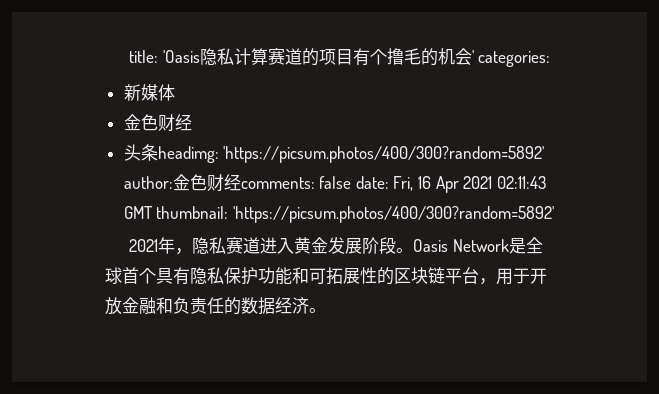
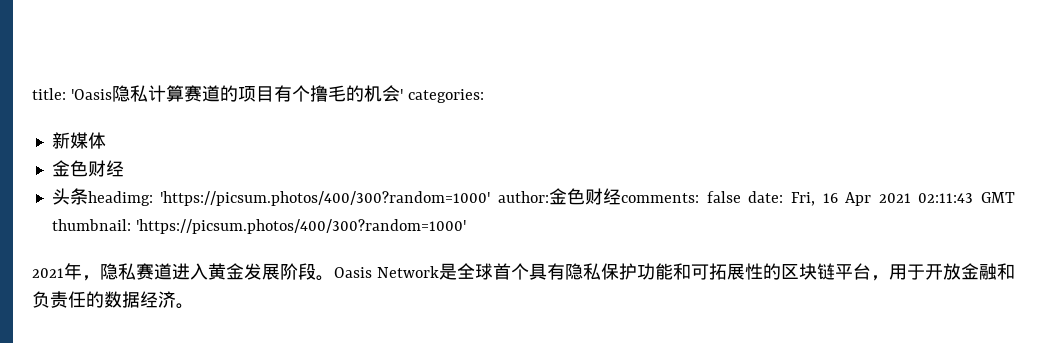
[223,146,545,163] 'https://picsum.photos/400/300?random=5892' -> [160,191,491,206] 'https://picsum.photos/400/300?random=1000'
[232,206,554,223] 'https://picsum.photos/400/300?random=5892' -> [135,219,466,234] 'https://picsum.photos/400/300?random=1000'

